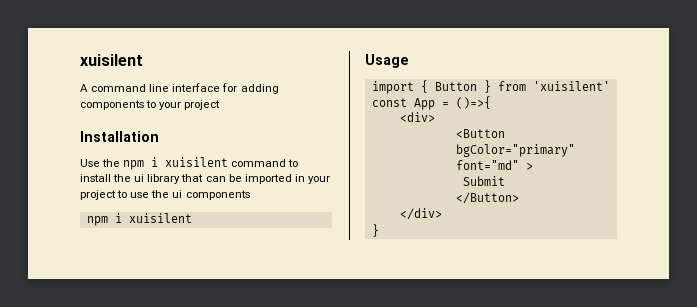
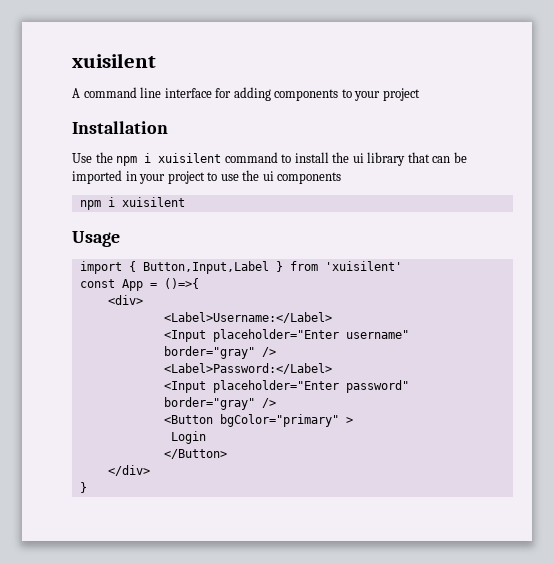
[434,82,477,91] Button -> [142,261,269,274] Button,Input,Label
(435, 117) none -> [163,312,332,323] [163,329,409,342] [163,346,276,359] [163,363,332,374] [163,380,409,393] [163,397,276,410] // <Label>Username:</Label> // <Input placeholder="Enter username" border="gray" /> // <Label>Password:</Label> // <Input placeholder="Enter password" border="gray" />
[455,160,519,170] font="md" -> (339, 420) none
[462,176,505,186] Submit -> [170,431,206,444] Login

